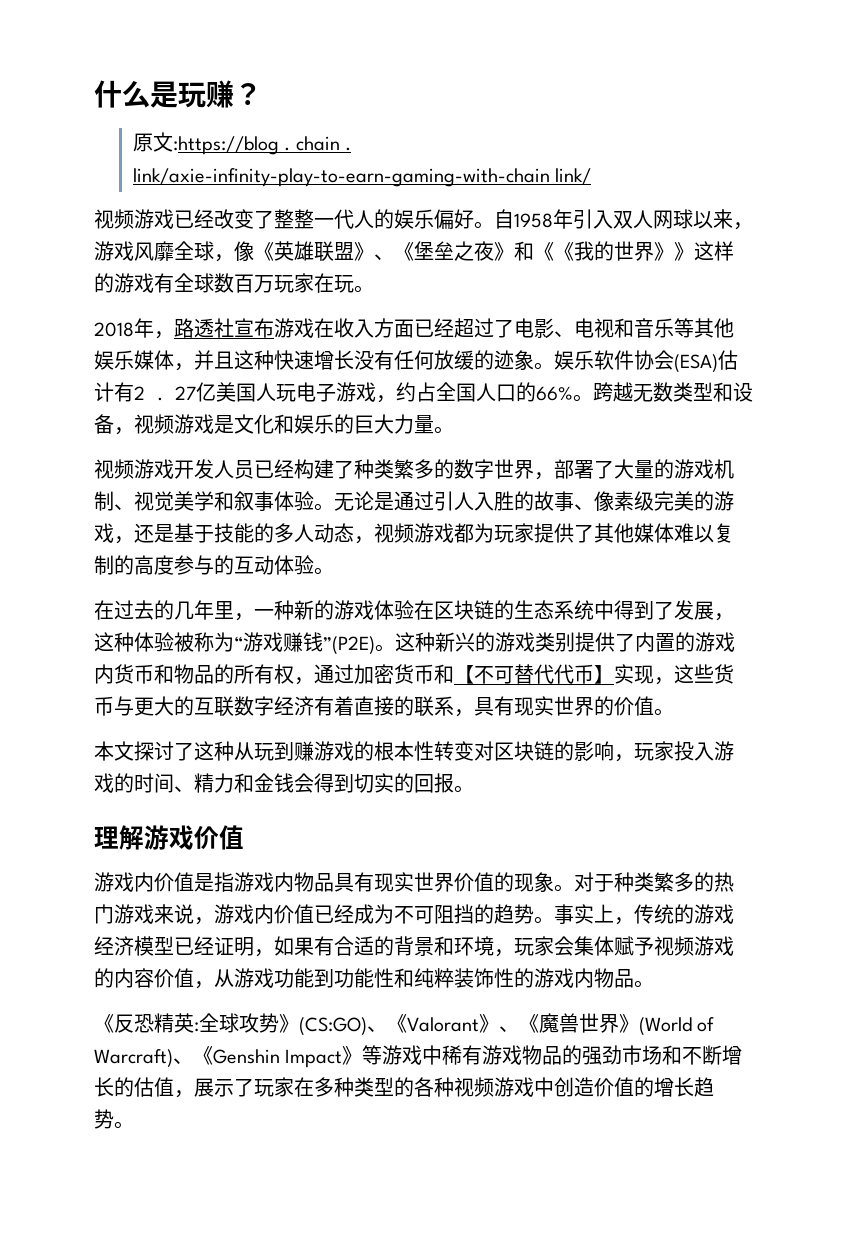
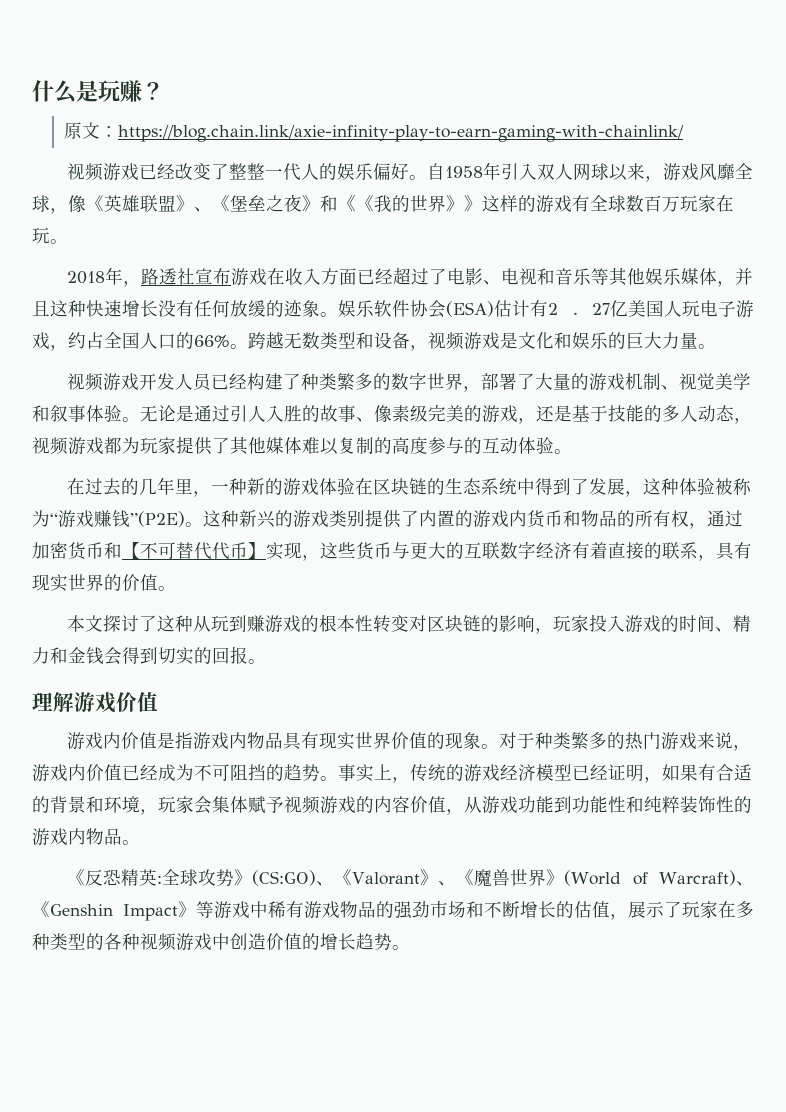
[172,136,352,155] [132,168,592,187] :https://blog . chain . link/axie-infinity-play-to-earn-gaming-with-chain link/ -> [100,125,685,142] ：https://blog.chain.link/axie-infinity-play-to-earn-gaming-with-chainlink/

